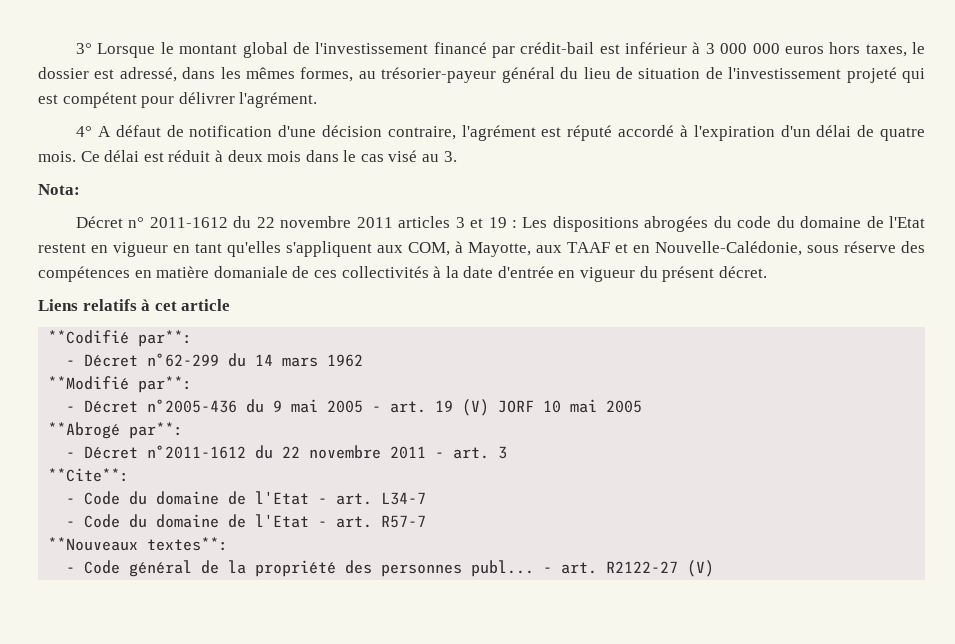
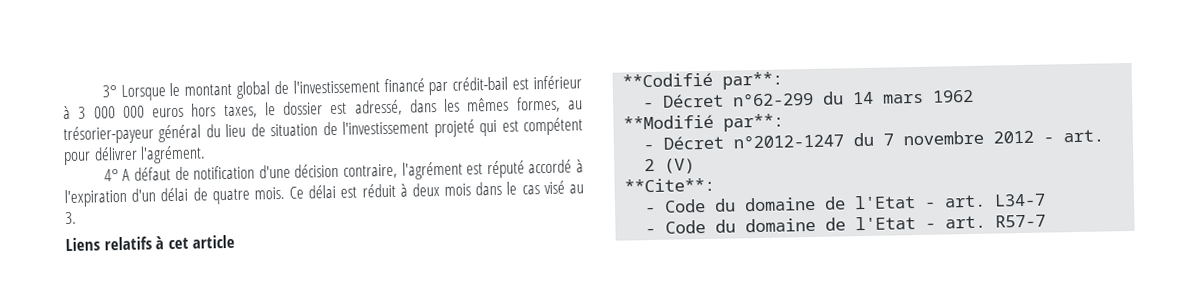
[38,184,80,195] [76,216,926,232] [38,241,925,257] [38,266,767,282] // Nota: // Décret n° 2011-1612 du 22 novembre 2011 articles 3 et 19 : Les dispositions abrogées du code du domaine de l'Etat restent en vigueur en tant qu'elles s'appliquent aux COM, à Mayotte, aux TAAF et en Nouvelle-Calédonie, sous réserve des compétences en matière domaniale de ces collectivités à la date d'entrée en vigueur du présent décret. -> (77, 218) none
[147,399,643,416] [48,422,184,439] [66,445,508,459] n°2005-436 du 9 mai 2005 - art. 19 (V) JORF 10 mai 2005 // **Abrogé par**: // - Décret n°2011-1612 du 22 novembre 2011 - art. 3 -> [733,129,1105,149] [644,158,696,174] n°2012-1247 du 7 novembre 2012 - art. 2 (V)
[48,537,229,551] [66,560,715,577] // **Nouveaux textes**: // - Code général de la propriété des personnes publ... - art. R2122-27 (V) -> (1047, 221) none

